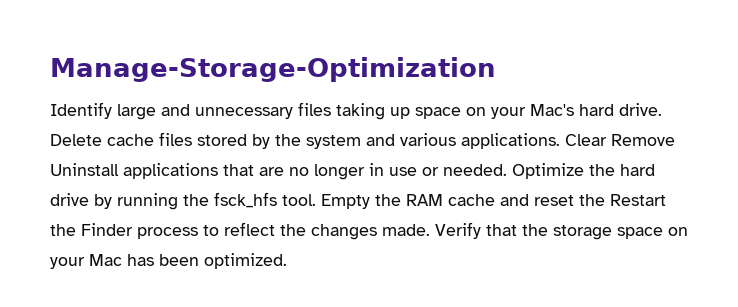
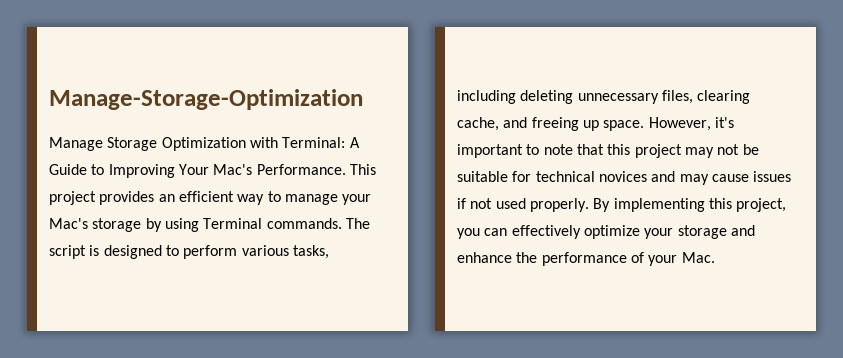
[50,102,662,120] [50,132,675,149] [50,163,655,180] [50,192,666,210] [50,222,688,240] [50,253,287,269] Identify large and unnecessary files taking up space on your Mac's hard drive. Delete cache files stored by the system and various applications. Clear Remove Uninstall applications that are no longer in use or needed. Optimize the hard drive by running the fsck_hfs tool. Empty the RAM cache and reset the Restart the Finder process to reflect the changes made. Verify that the storage space on your Mac has been optimized. -> [49,137,360,151] [49,164,376,178] [49,191,372,205] [49,218,370,232] [49,245,329,259] [457,90,751,104] [457,117,734,131] [457,144,759,158] [457,171,792,185] [457,198,787,212] [457,225,755,239] [457,252,715,266] Manage Storage Optimization with Terminal: A Guide to Improving Your Mac's Performance. This project provides an efficient way to manage your Mac's storage by using Terminal commands. The script is designed to perform various tasks, including deleting unnecessary files, clearing cache, and freeing up space. However, it's important to note that this project may not be suitable for technical novices and may cause issues if not used properly. By implementing this project, you can effectively optimize your storage and enhance the performance of your Mac.

